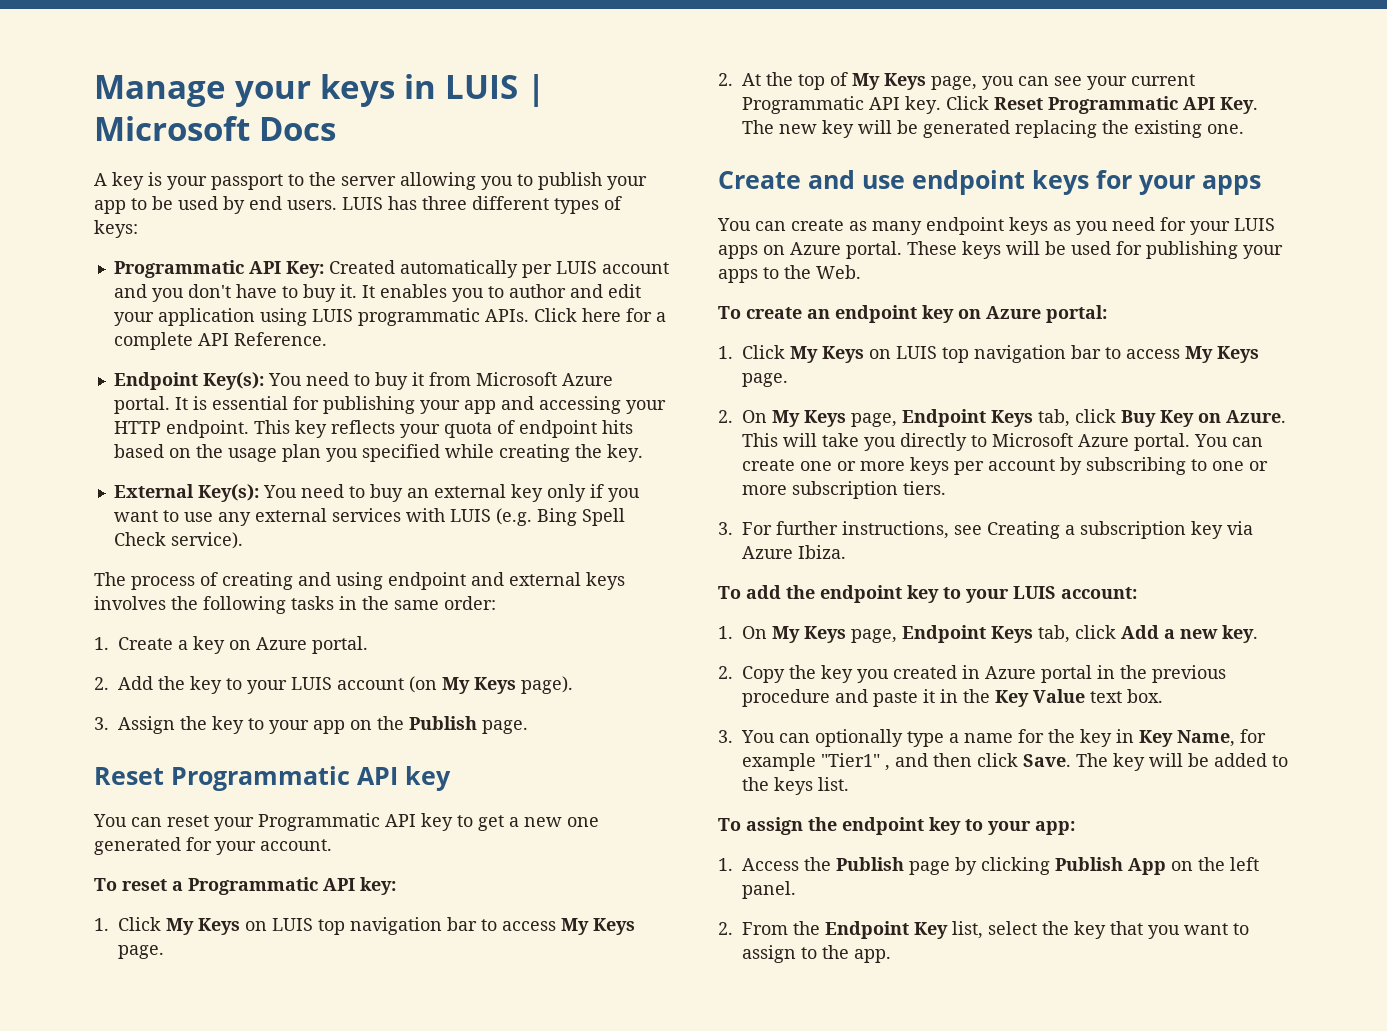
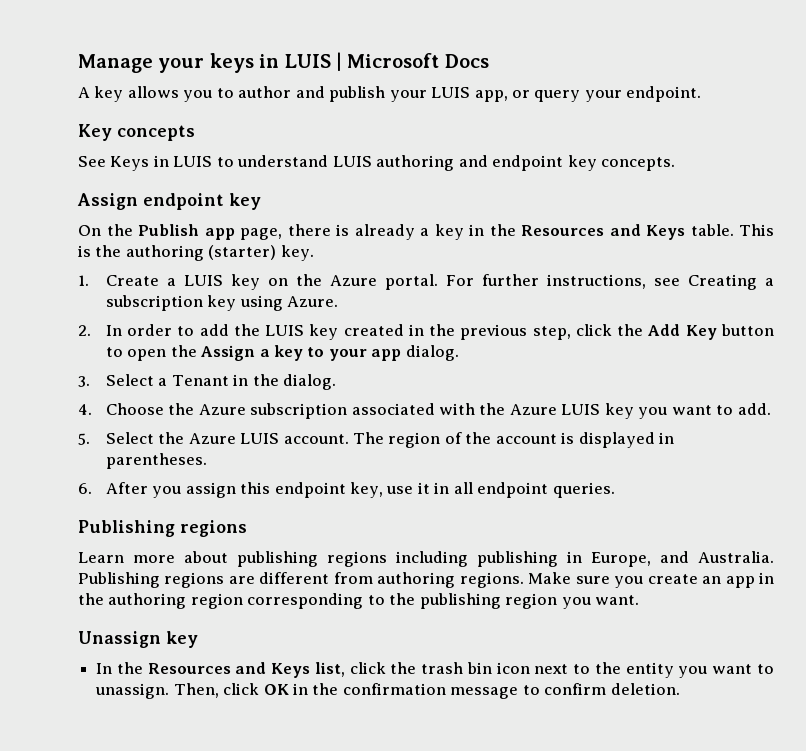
[148,172,647,190] [94,196,622,214] [94,220,138,238] [113,260,669,278] [113,284,641,302] [113,308,666,326] [113,332,327,350] [113,372,613,390] [113,396,666,414] [113,420,633,438] [113,444,643,462] [113,484,640,502] [113,508,625,526] [113,532,243,549] [94,572,625,590] [94,596,496,614] is your passport to the server allowing you to publish your app to be used by end users. LUIS has three different types of keys: // Programmatic API Key: Created automatically per LUIS account and you don't have to buy it. It enables you to author and edit your application using LUIS programmatic APIs. Click here for a complete API Reference. // Endpoint Key(s): You need to buy it from Microsoft Azure portal. It is essential for publishing your app and accessing your HTTP endpoint. This key reflects your quota of endpoint hits based on the usage plan you specified while creating the key. // External Key(s): You need to buy an external key only if you want to use any external services with LUIS (e.g. Bing Spell Check service). // The process of creating and using endpoint and external keys involves the following tasks in the same order: -> [127,86,702,102] [78,124,195,141] [78,155,676,171] [77,193,261,210] [78,224,774,240] [78,245,314,261] allows you to author and publish your LUIS app, or query your endpoint. // Key concepts // See Keys in LUIS to understand LUIS authoring and endpoint key concepts. // Assign endpoint key // On the Publish app page, there is already a key in the Resources and Keys table. This is the authoring (starter) key.
[193,636,368,654] [94,676,573,694] [94,716,528,734] [94,766,451,791] [93,813,599,831] [94,837,332,855] [94,877,396,895] [94,917,635,935] [118,945,164,959] [718,72,1195,90] [742,96,1258,114] [742,120,1244,138] [718,170,1261,195] [717,217,1275,235] [718,241,1283,259] [718,265,861,283] [718,305,1107,323] [718,345,1259,363] [742,373,788,387] [718,409,1286,427] [742,433,1263,451] [742,457,1268,475] [742,481,946,499] [718,522,733,535] key on Azure portal. // 2. Add the key to your LUIS account (on My Keys page). // 3. Assign the key to your app on the Publish page. // Reset Programmatic API key // You can reset your Programmatic API key to get a new one generated for your account. // To reset a Programmatic API key: // 1. Click My Keys on LUIS top navigation bar to access My Keys page. // 2. At the top of My Keys page, you can see your current Programmatic API key. Click Reset Programmatic API Key. The new key will be generated replacing the existing one. // Create and use endpoint keys for your apps // You can create as many endpoint keys as you need for your LUIS apps on Azure portal. These keys will be used for publishing your apps to the Web. // To create an endpoint key on Azure portal: // 1. Click My Keys on LUIS top navigation bar to access My Keys page. // 2. On My Keys page, Endpoint Keys tab, click Buy Key on Azure. This will take you directly to Microsoft Azure portal. You can create one or more keys per account by subscribing to one or more subscription tiers. // 3. -> [183,274,438,290] LUIS key on the Azure portal.
[1227,521,1253,535] [742,545,846,559] [718,585,1137,603] [718,625,1258,643] [718,665,1226,683] [742,689,1163,707] [718,729,1266,747] [742,753,1288,771] [742,777,849,795] [718,817,1075,835] [718,857,1259,875] [742,881,796,899] [718,921,1249,939] [742,945,891,963] via Azure Ibiza. // To add the endpoint key to your LUIS account: // 1. On My Keys page, Endpoint Keys tab, click Add a new key. // 2. Copy the key you created in Azure portal in the previous procedure and paste it in the Key Value text box. // 3. You can optionally type a name for the key in Key Name, for example "Tier1" , and then click Save. The key will be added to the keys list. // To assign the endpoint key to your app: // 1. Access the Publish page by clicking Publish App on the left panel. // 2. From the Endpoint Key list, select the key that you want to assign to the app. -> [239,295,339,311] [78,324,775,340] [105,345,459,361] [78,374,336,390] [78,403,771,419] [78,432,675,448] [105,453,207,469] [78,482,615,498] [78,520,247,537] [78,551,774,567] [78,572,774,588] [78,593,640,609] [78,631,198,648] [96,662,774,678] [95,683,680,699] using Azure. // 2. In order to add the LUIS key created in the previous step, click the Add Key button to open the Assign a key to your app dialog. // 3. Select a Tenant in the dialog. // 4. Choose the Azure subscription associated with the Azure LUIS key you want to add. // 5. Select the Azure LUIS account. The region of the account is displayed in parentheses. // 6. After you assign this endpoint key, use it in all endpoint queries. // Publishing regions // Learn more about publishing regions including publishing in Europe, and Australia. Publishing regions are different from authoring regions. Make sure you create an app in the authoring region corresponding to the publishing region you want. // Unassign key // In the Resources and Keys list, click the trash bin icon next to the entity you want to unassign. Then, click OK in the confirmation message to confirm deletion.

